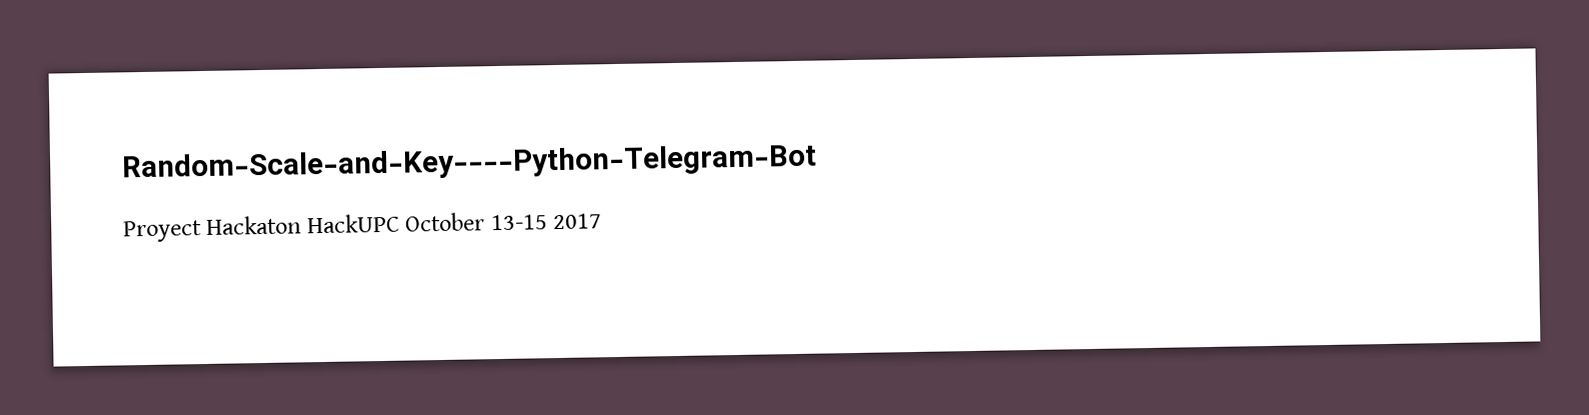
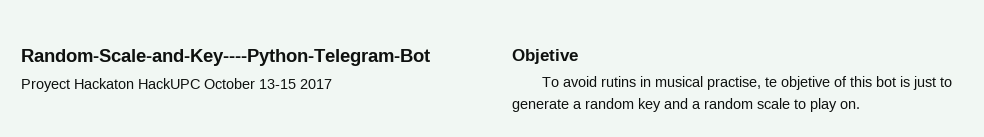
(603, 221) none -> [512,49,578,64] [542,76,953,90] [512,98,860,112] // Objetive // To avoid rutins in musical practise, te objetive of this bot is just to generate a random key and a random scale to play on.

